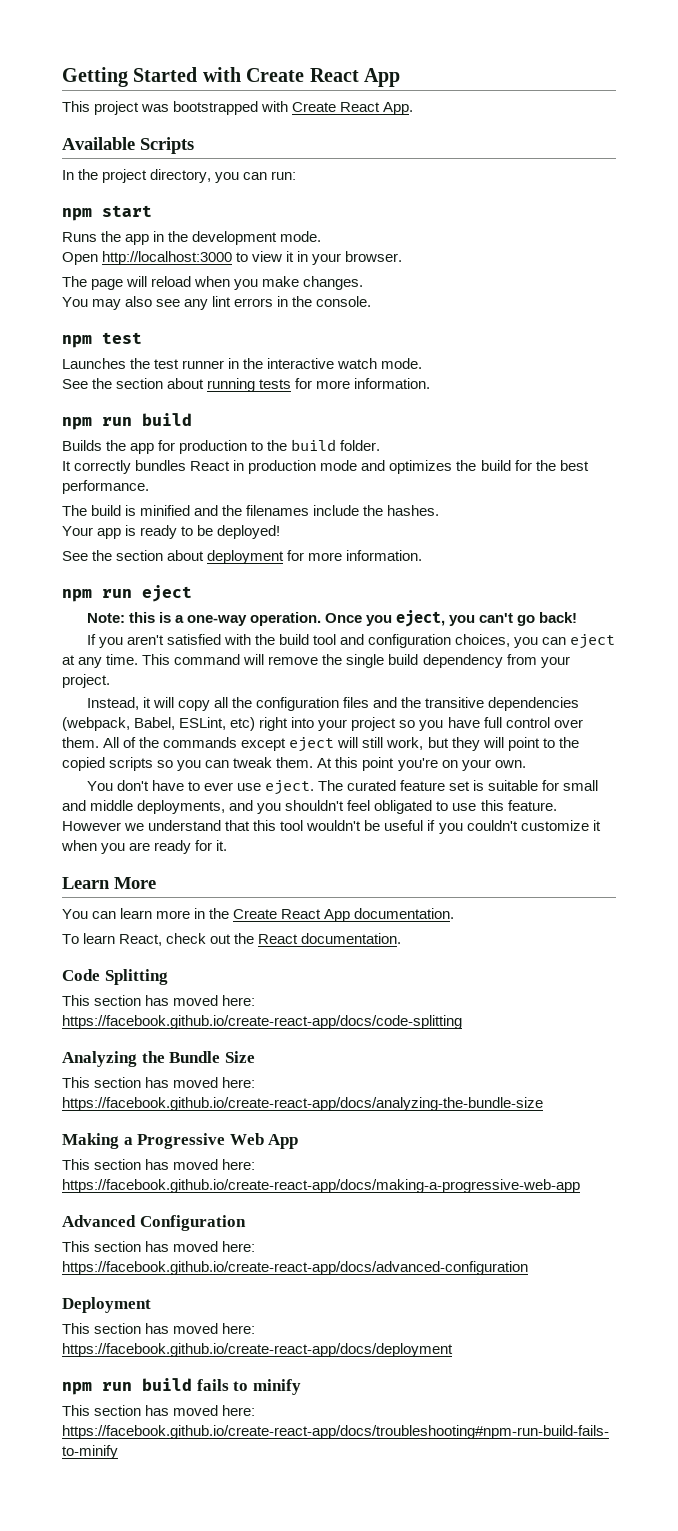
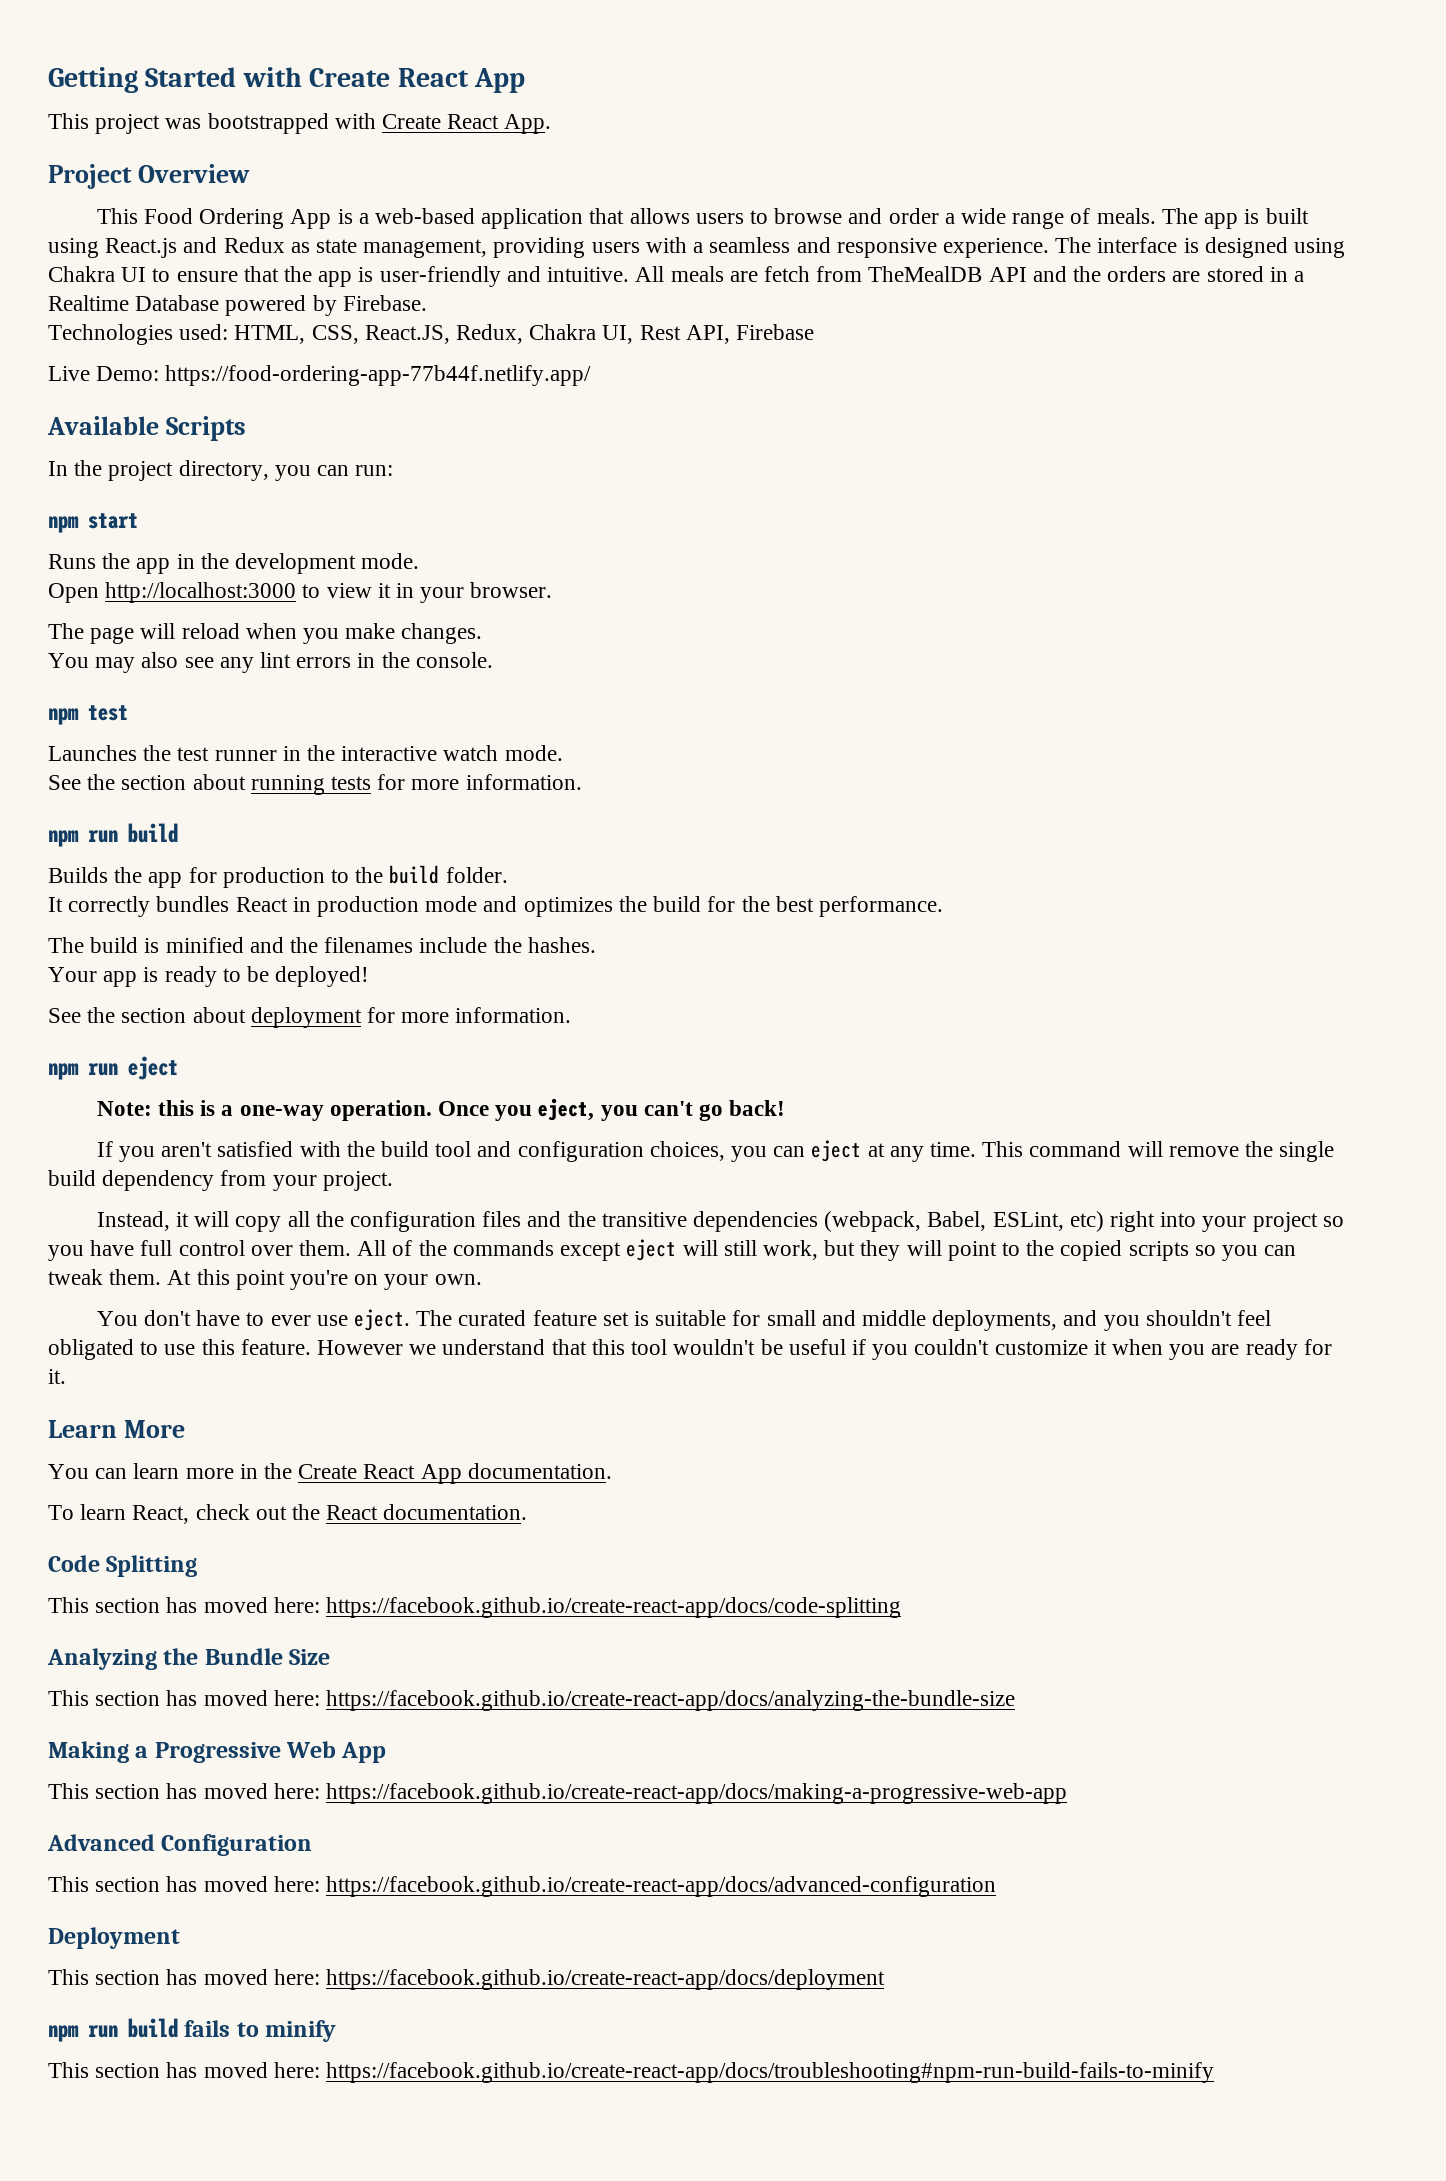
(414, 108) none -> [48,164,250,189] [96,208,1309,229] [48,237,1345,258] [48,266,1305,287] [48,295,427,316] [48,324,815,345] [48,365,592,386] // Project Overview // This Food Ordering App is a web-based application that allows users to browse and order a wide range of meals. The app is built using React.js and Redux as state management, providing users with a seamless and responsive experience. The interface is designed using Chakra UI to ensure that the app is user-friendly and intuitive. All meals are fetch from TheMealDB API and the orders are stored in a Realtime Database powered by Firebase. // Technologies used: HTML, CSS, React.JS, Redux, Chakra UI, Rest API, Firebase // Live Demo: https://food-ordering-app-77b44f.netlify.app/

